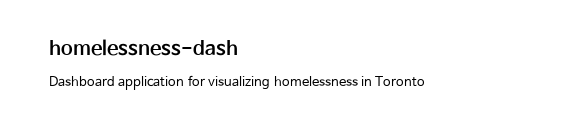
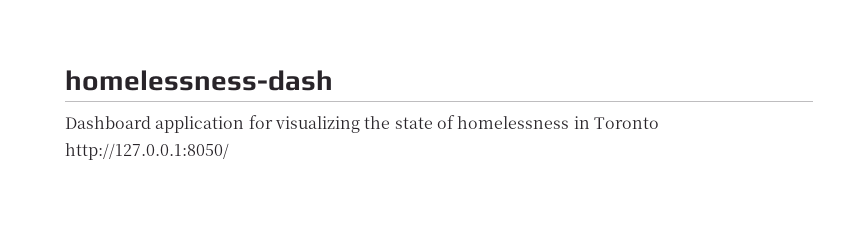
(271, 83) none -> [364,115,455,129] the state of
(426, 81) none -> [65,143,229,160] // http://127.0.0.1:8050/

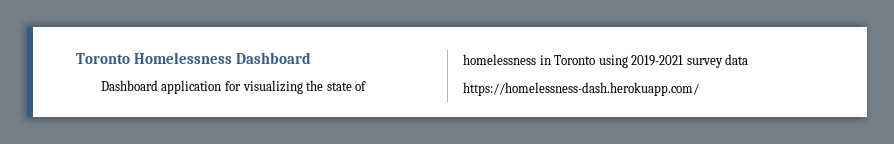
[65,70,333,91] homelessness-dash -> [76,52,312,64] Toronto Homelessness Dashboard
[65,143,229,160] // http://127.0.0.1:8050/ -> [598,54,749,68] [463,82,699,96] using 2019-2021 survey data // https://homelessness-dash.herokuapp.com/

